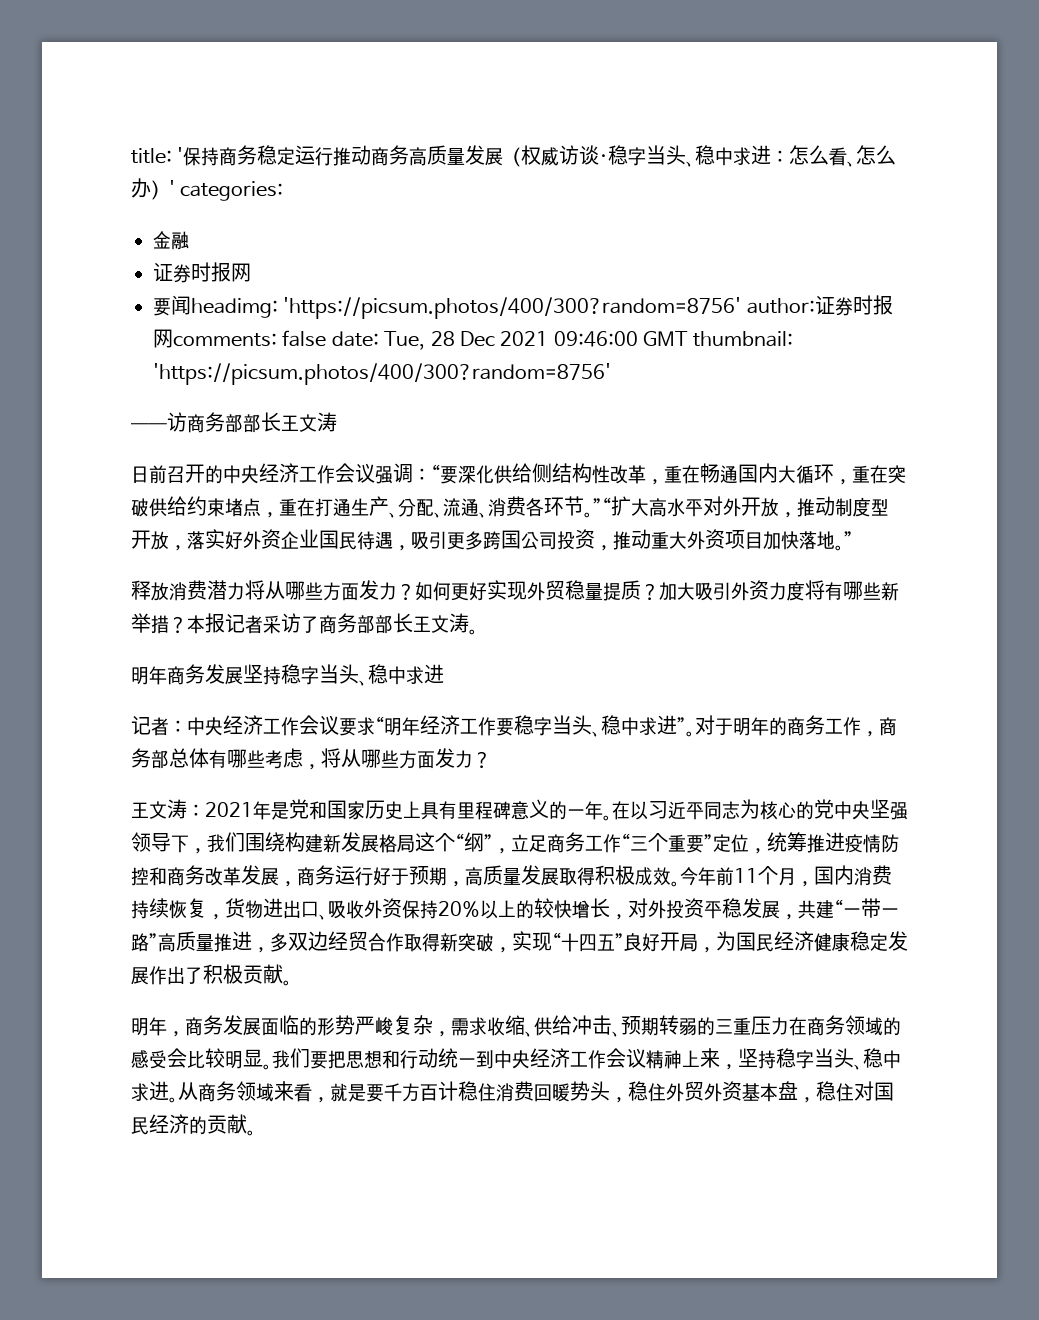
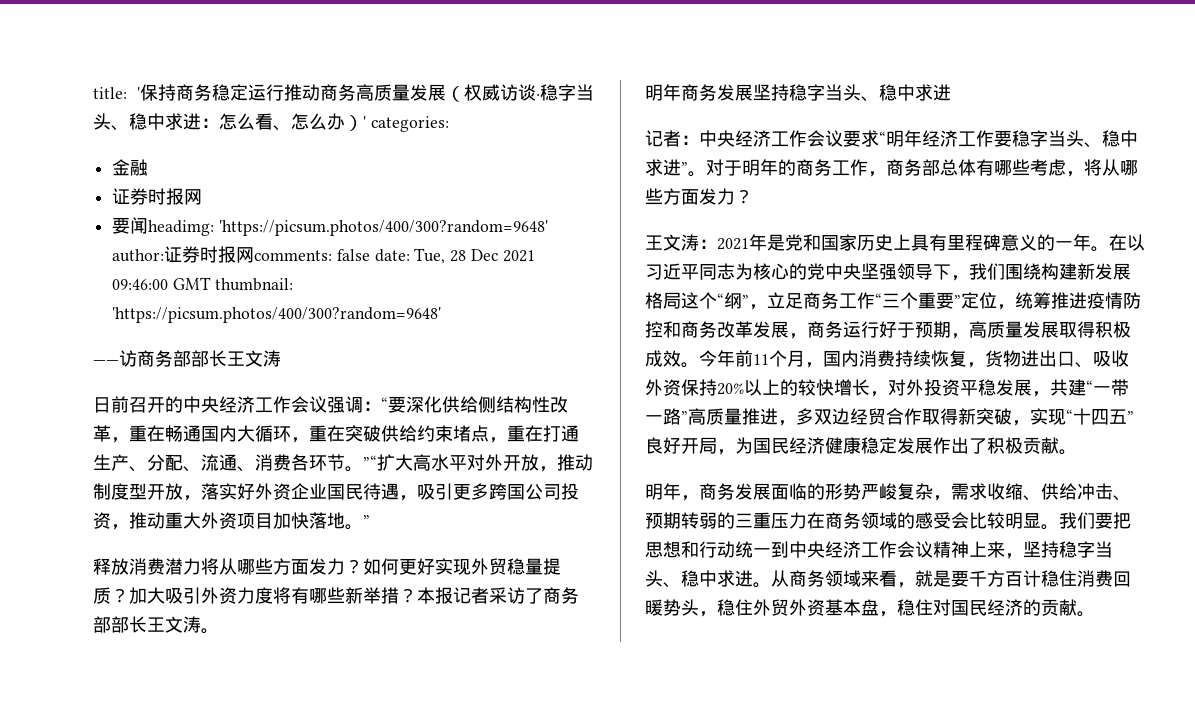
[283,297,742,319] 'https://picsum.photos/400/300?random=8756' -> [218,220,548,236] 'https://picsum.photos/400/300?random=9648'
[153,363,611,385] 'https://picsum.photos/400/300?random=8756' -> [112,307,442,323] 'https://picsum.photos/400/300?random=9648'

